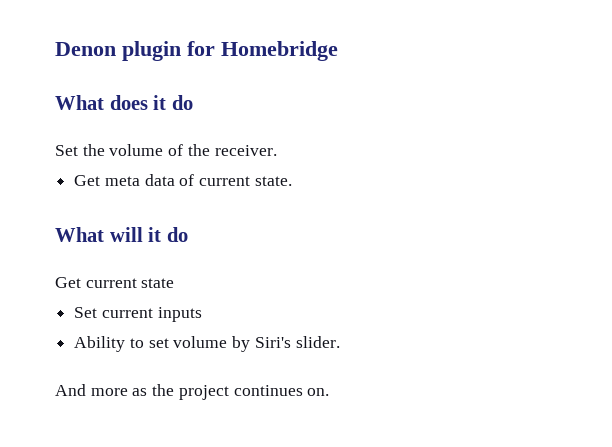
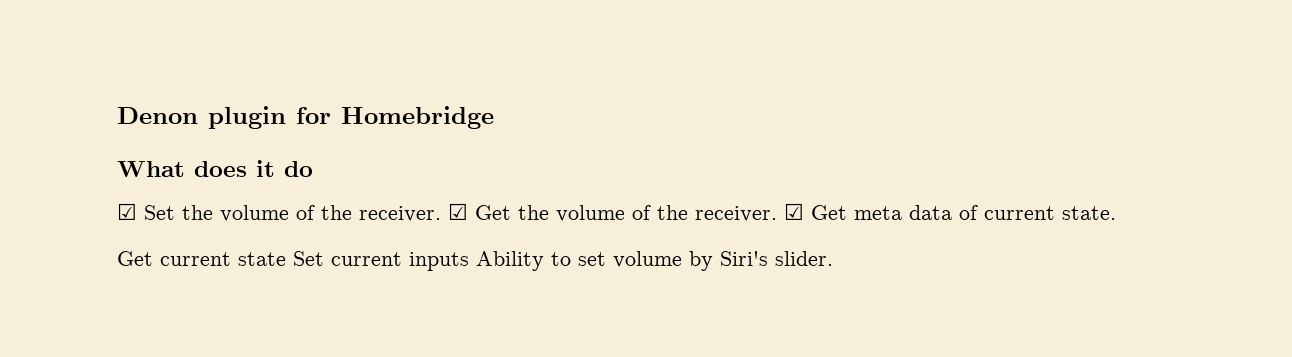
(193, 102) none -> [117,203,137,220] ☑
(277, 150) // -> [448,203,804,222] ☑ Get the volume of the receiver. ☑
[55,227,188,242] // What will it do -> (1116, 213) none
(175, 283) // -> (286, 259) none
(202, 314) // -> (469, 261) none
[55,384,330,400] // And more as the project continues on. -> (833, 258) none

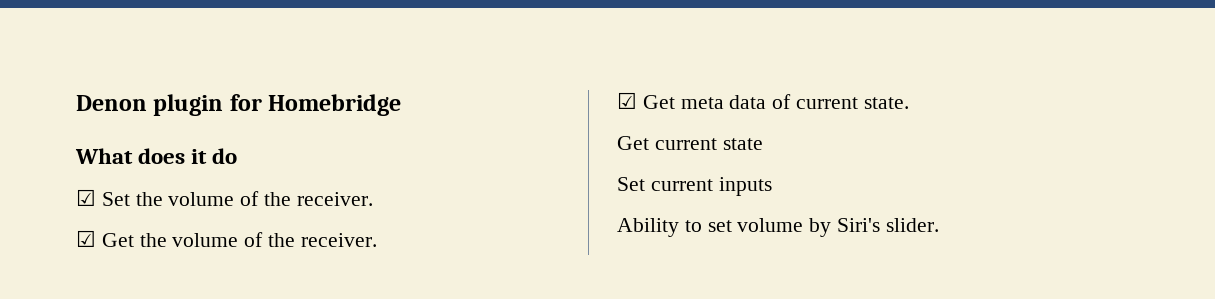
(441, 214) none -> (373, 199) //
(777, 214) none -> (377, 240) //
(286, 259) none -> (763, 144) //
(469, 261) none -> (772, 186) //

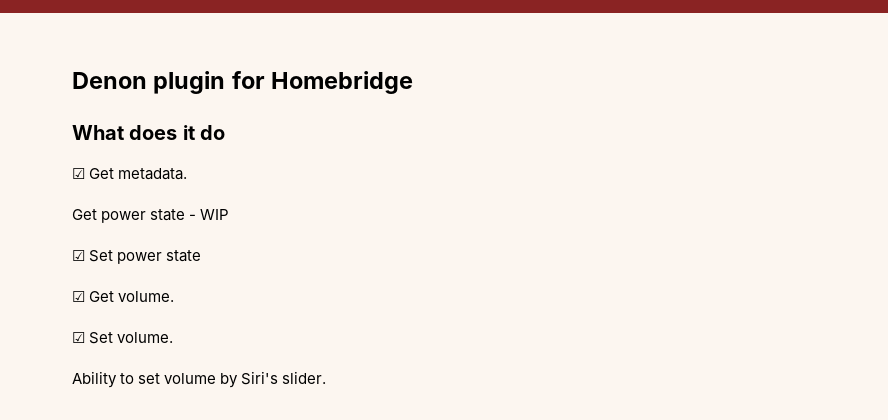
[101,191,373,206] [76,230,377,247] [617,92,909,109] [617,136,763,150] [617,177,772,196] Set the volume of the receiver. // ☑ Get the volume of the receiver. // ☑ Get meta data of current state. // Get current state // Set current inputs -> [89,168,188,180] [72,209,230,223] [72,250,202,264] [72,291,175,302] [72,332,174,344] Get metadata. // Get power state - WIP // ☑ Set power state // ☑ Get volume. // ☑ Set volume.

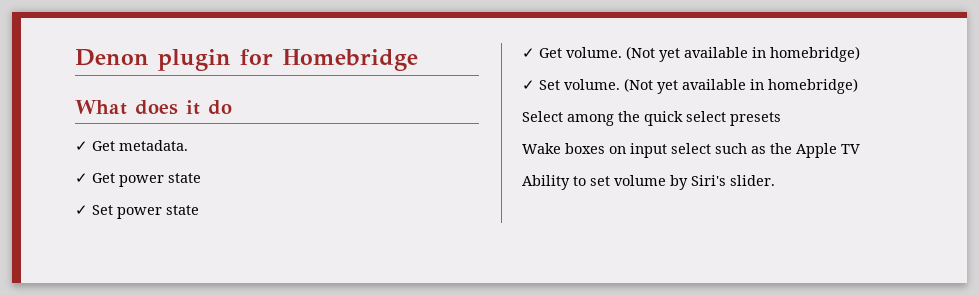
[72,168,85,179] ☑ -> [75,141,88,151] ✓
(188, 174) none -> [75,173,88,183] ✓
[189,209,230,220] [72,250,85,261] - WIP // ☑ -> [75,205,88,215] // ✓
[72,291,85,302] ☑ -> [522,48,535,58] ✓
[72,332,174,344] // ☑ Set volume. -> [626,46,860,62] [522,78,858,94] [522,111,781,126] [522,143,860,158] (Not yet available in homebridge) // ✓ Set volume. (Not yet available in homebridge) // Select among the quick select presets // Wake boxes on input select such as the Apple TV

